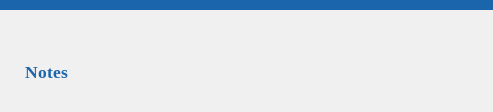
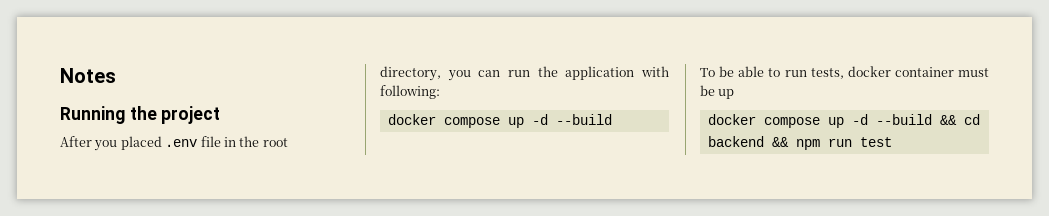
(68, 72) none -> [60,106,221,124] [60,136,288,151] [380,66,669,81] [380,85,440,99] [387,114,612,128] [700,66,989,79] [700,85,735,99] [707,114,980,128] [707,136,892,150] // Running the project // After you placed .env file in the root directory, you can run the application with following: // docker compose up -d --build // To be able to run tests, docker container must be up // docker compose up -d --build && cd backend && npm run test

